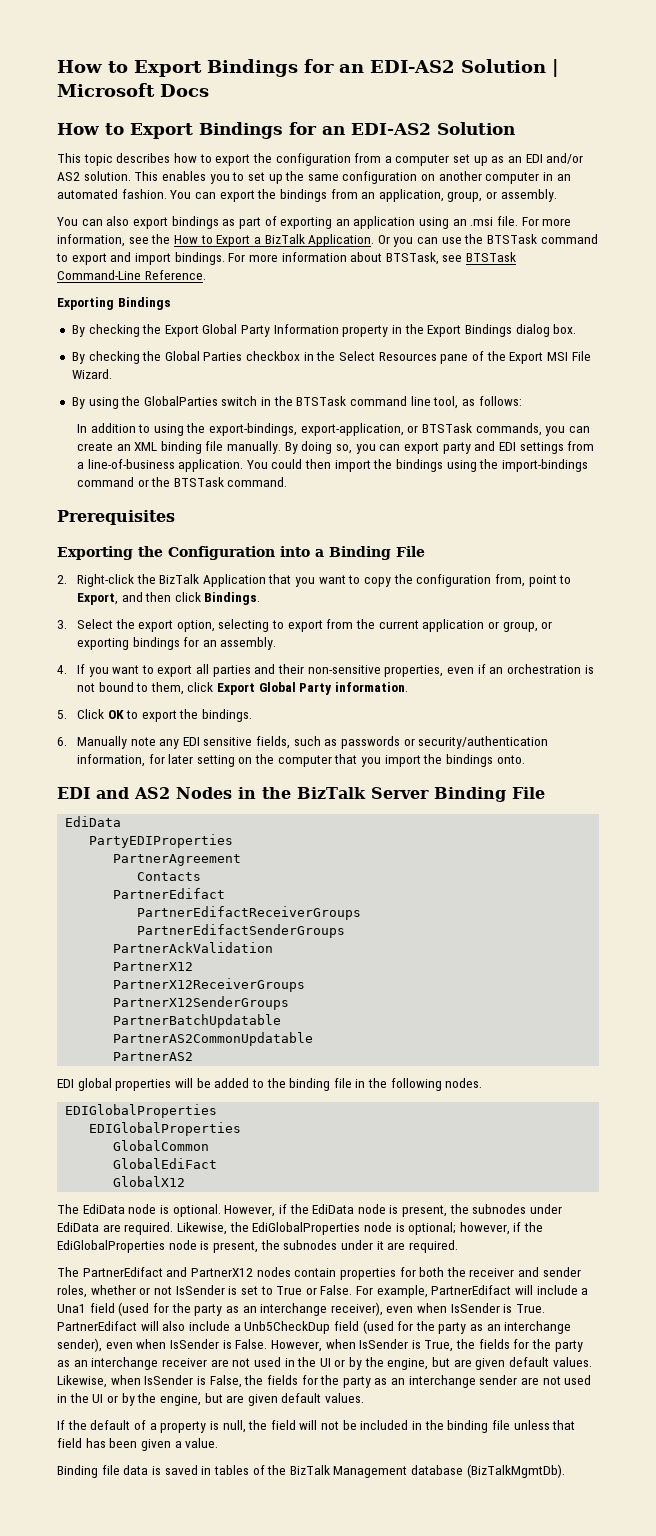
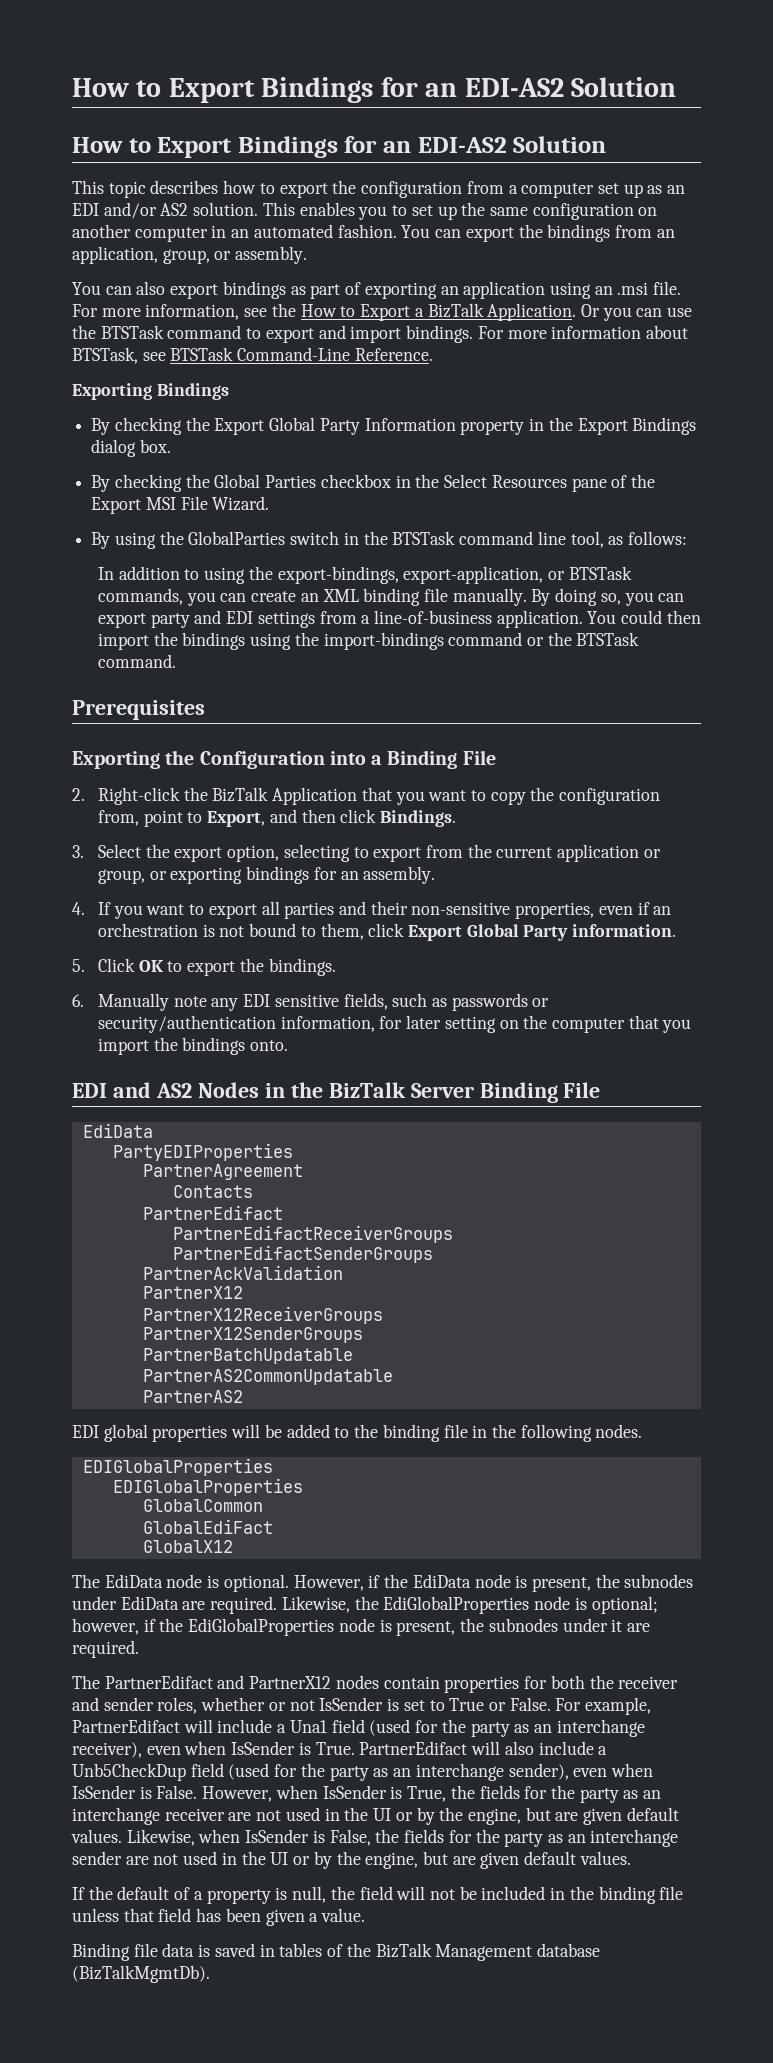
[57,59,559,77] [57,83,209,97] How to Export Bindings for an EDI-AS2 Solution | Microsoft Docs -> [72,77,676,103] How to Export Bindings for an EDI-AS2 Solution

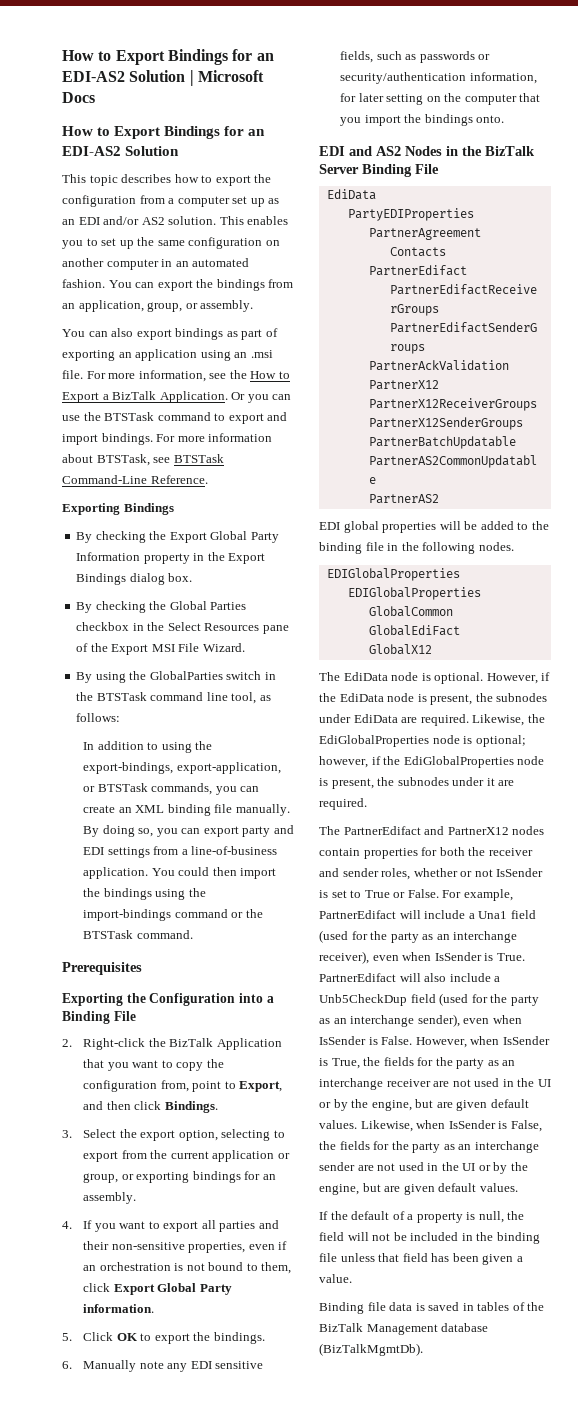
[72,77,676,103] How to Export Bindings for an EDI-AS2 Solution -> [62,49,274,65] [62,70,264,86] [62,92,95,103] How to Export Bindings for an EDI-AS2 Solution | Microsoft Docs

